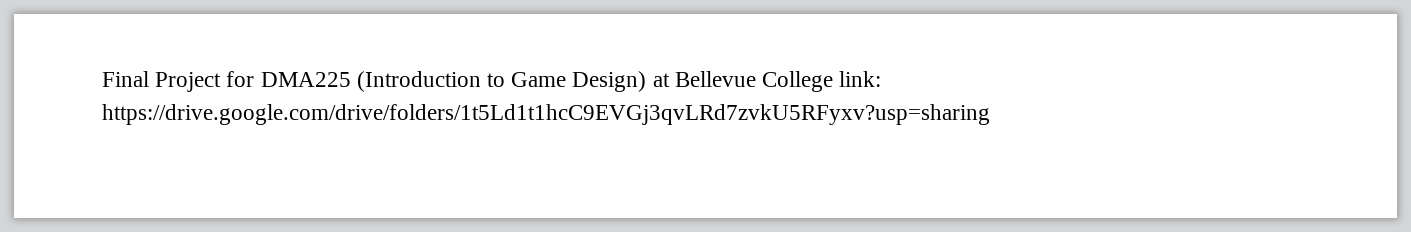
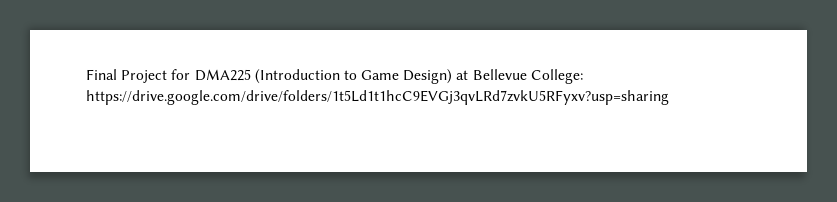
[762,71,882,92] College link: -> [530,69,583,84] College:

